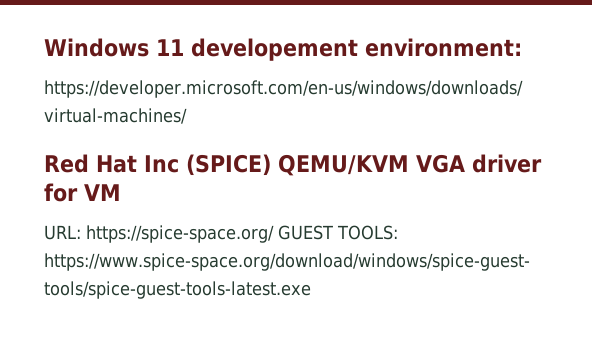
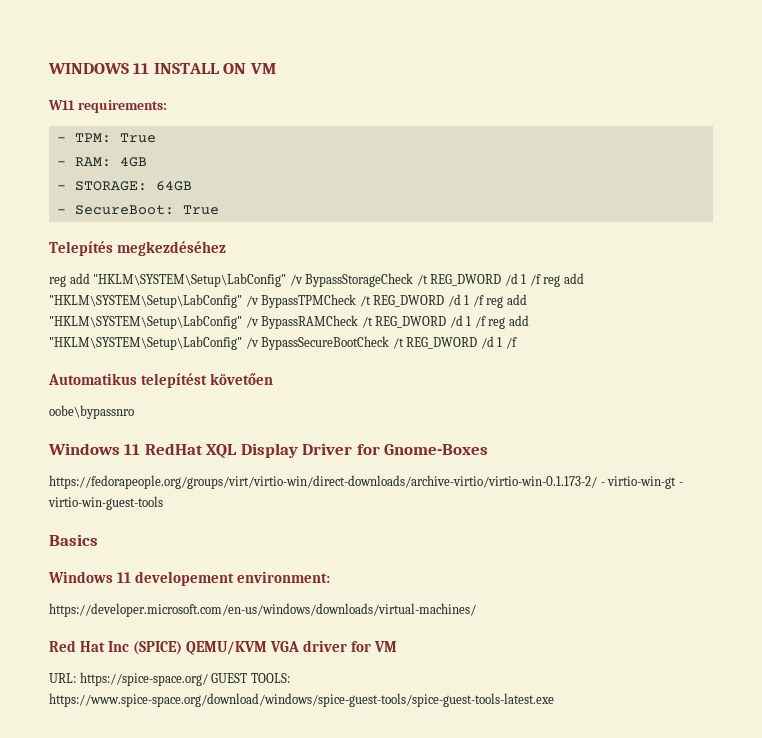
(44, 47) none -> [48,63,276,74] [48,100,167,113] [56,133,156,143] [56,157,147,167] [56,181,192,191] [56,205,219,215] [49,241,227,256] [49,273,584,287] [49,294,527,308] [49,315,529,329] [49,336,517,350] [48,373,274,388] [49,405,134,419] [48,443,489,459] [49,475,683,489] [48,496,163,510] [49,534,98,546] WINDOWS 11 INSTALL ON VM // W11 requirements: // - TPM: True // - RAM: 4GB // - STORAGE: 64GB // - SecureBoot: True // Telepítés megkezdéséhez // reg add "HKLM\SYSTEM\Setup\LabConfig" /v BypassStorageCheck /t REG_DWORD /d 1 /f reg add "HKLM\SYSTEM\Setup\LabConfig" /v BypassTPMCheck /t REG_DWORD /d 1 /f reg add "HKLM\SYSTEM\Setup\LabConfig" /v BypassRAMCheck /t REG_DWORD /d 1 /f reg add "HKLM\SYSTEM\Setup\LabConfig" /v BypassSecureBootCheck /t REG_DWORD /d 1 /f // Automatikus telepítést követően // oobe\bypassnro // Windows 11 RedHat XQL Display Driver for Gnome-Boxes // https://fedorapeople.org/groups/virt/virtio-win/direct-downloads/archive-virtio/virtio-win-0.1.173-2/ - virtio-win-gt - virtio-win-guest-tools // Basics //

